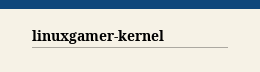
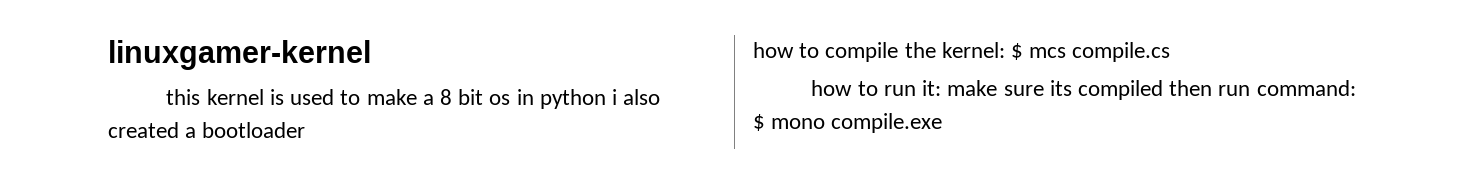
(164, 37) none -> [166,89,661,109] [108,122,306,138] [753,42,1171,62] [811,80,1356,100] [753,113,943,133] // this kernel is used to make a 8 bit os in python i also created a bootloader // how to compile the kernel: $ mcs compile.cs // how to run it: make sure its compiled then run command: $ mono compile.exe

